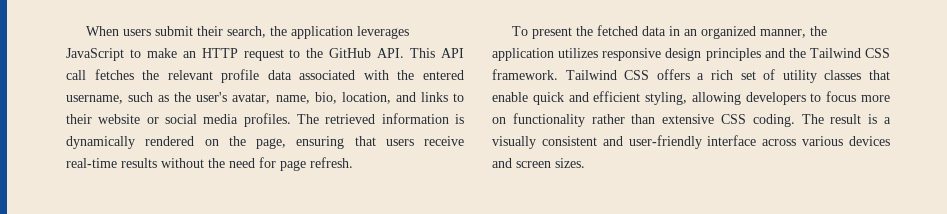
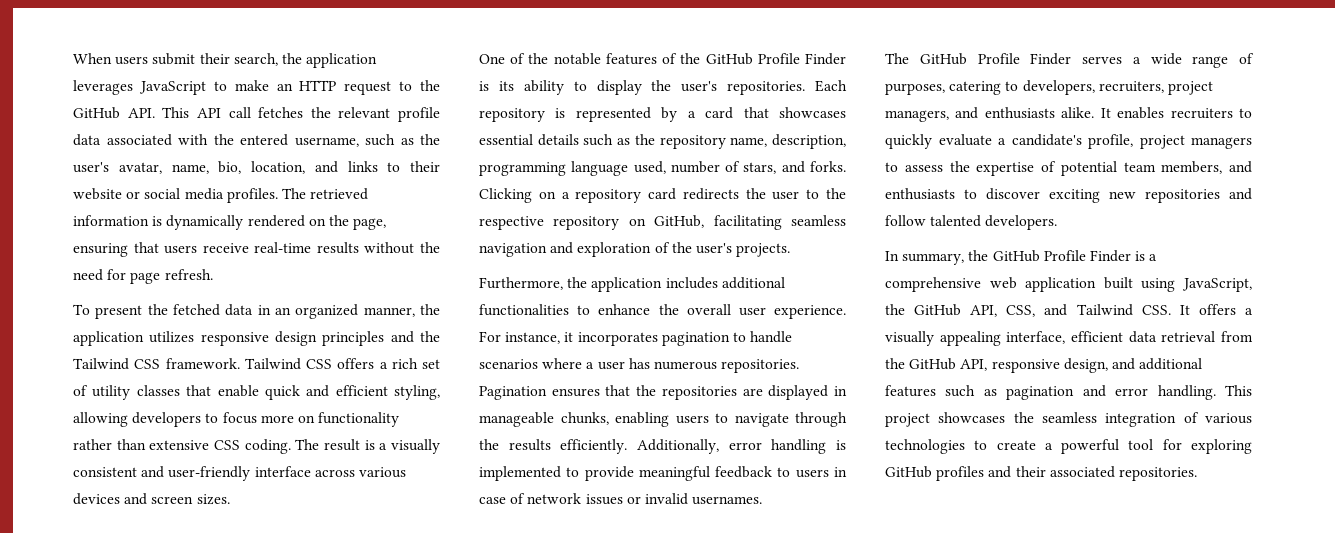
(585, 163) none -> [479,53,846,65] [479,80,847,95] [479,107,846,122] [479,134,846,149] [479,161,846,176] [479,188,846,203] [479,215,846,230] [479,242,791,257] [479,277,785,292] [479,304,846,319] [479,331,793,346] [479,358,800,373] [479,385,847,400] [479,412,847,427] [479,439,846,454] [479,466,847,481] [479,493,763,505] [885,53,1254,68] [885,80,1213,95] [885,107,1252,122] [885,134,1252,149] [885,161,1252,176] [885,188,1252,203] [885,215,1058,230] [885,250,1158,265] [885,277,1252,292] [885,304,1253,317] [885,331,1253,346] [885,358,1203,373] [885,385,1252,400] [885,412,1252,427] [885,439,1252,454] [885,466,1197,481] // One of the notable features of the GitHub Profile Finder is its ability to display the user's repositories. Each repository is represented by a card that showcases essential details such as the repository name, description, programming language used, number of stars, and forks. Clicking on a repository card redirects the user to the respective repository on GitHub, facilitating seamless navigation and exploration of the user's projects. // Furthermore, the application includes additional functionalities to enhance the overall user experience. For instance, it incorporates pagination to handle scenarios where a user has numerous repositories. Pagination ensures that the repositories are displayed in manageable chunks, enabling users to navigate through the results efficiently. Additionally, error handling is implemented to provide meaningful feedback to users in case of network issues or invalid usernames. // The GitHub Profile Finder serves a wide range of purposes, catering to developers, recruiters, project managers, and enthusiasts alike. It enables recruiters to quickly evaluate a candidate's profile, project managers to assess the expertise of potential team members, and enthusiasts to discover exciting new repositories and follow talented developers. // In summary, the GitHub Profile Finder is a comprehensive web application built using JavaScript, the GitHub API, CSS, and Tailwind CSS. It offers a visually appealing interface, efficient data retrieval from the GitHub API, responsive design, and additional features such as pagination and error handling. This project showcases the seamless integration of various technologies to create a powerful tool for exploring GitHub profiles and their associated repositories.

